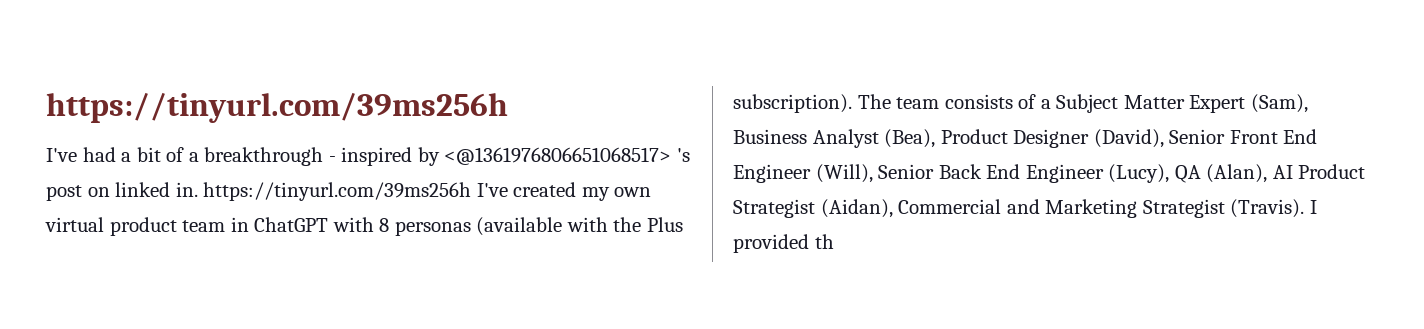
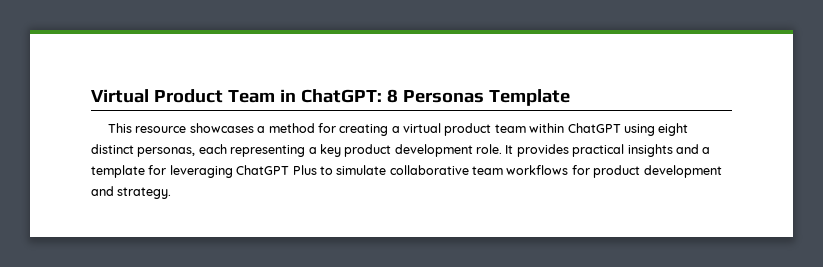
[46,92,508,123] [46,147,690,166] [46,182,652,201] [45,217,683,236] [733,94,1308,113] [733,129,1318,148] [733,164,1366,183] [733,199,1317,218] [733,234,834,253] https://tinyurl.com/39ms256h // I've had a bit of a breakthrough - inspired by <@1361976806651068517> 's post on linked in. https://tinyurl.com/39ms256h I've created my own virtual product team in ChatGPT with 8 personas (available with the Plus subscription). The team consists of a Subject Matter Expert (Sam), Business Analyst (Bea), Product Designer (David), Senior Front End Engineer (Will), Senior Back End Engineer (Lucy), QA (Alan), AI Product Strategist (Aidan), Commercial and Marketing Strategist (Travis). I provided th -> [91,89,570,106] [108,123,689,136] [91,144,711,157] [91,165,722,178] [91,186,172,199] Virtual Product Team in ChatGPT: 8 Personas Template // This resource showcases a method for creating a virtual product team within ChatGPT using eight distinct personas, each representing a key product development role. It provides practical insights and a template for leveraging ChatGPT Plus to simulate collaborative team workflows for product development and strategy.

